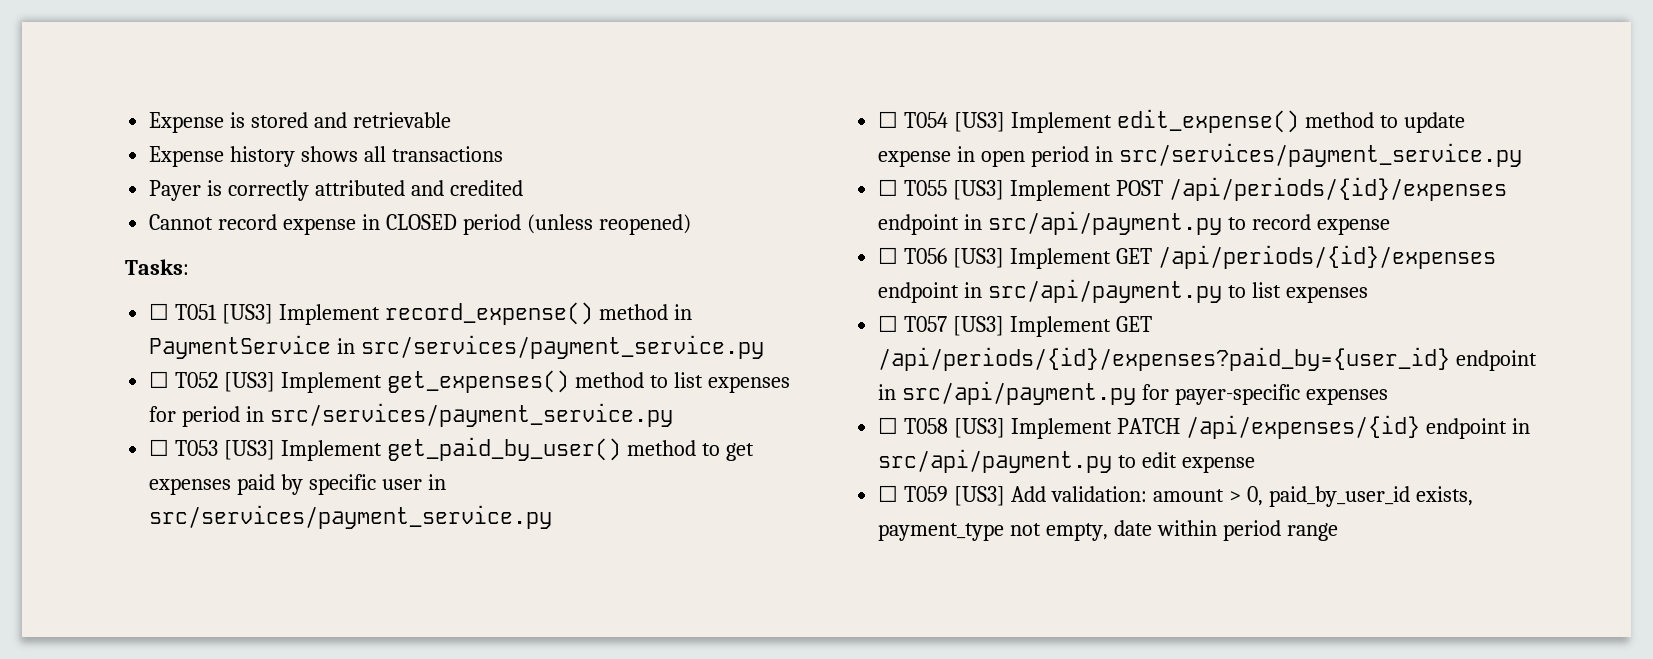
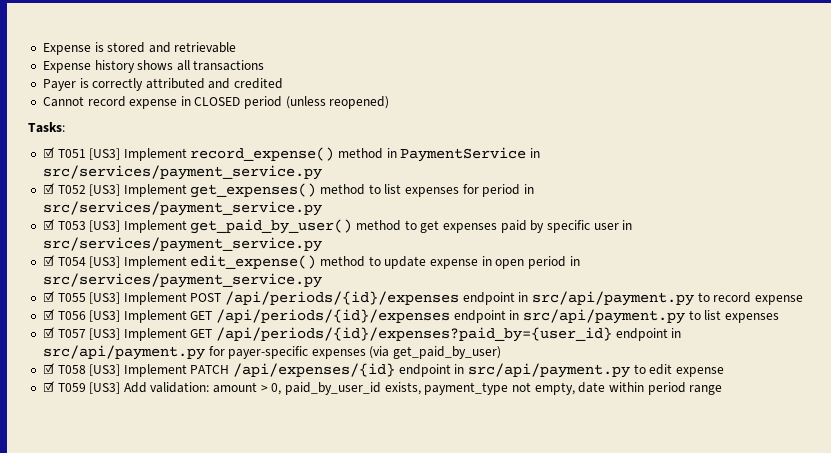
[149,303,170,320] ☐ -> [42,147,54,158] ☑
[149,371,170,388] ☐ -> [42,183,54,194] ☑
[149,439,170,456] ☐ -> [42,219,54,230] ☑
[878,111,899,128] ☐ -> [42,255,54,266] ☑
[878,179,899,196] ☐ -> [42,291,54,302] ☑
[878,247,899,264] ☐ -> [42,309,54,320] ☑
[878,315,899,332] ☐ -> [42,327,54,338] ☑
[878,417,899,434] // ☐ -> [369,346,502,359] [42,363,54,374] (via get_paid_by_user) // ☑
[878,485,899,502] ☐ -> [42,381,54,392] ☑

